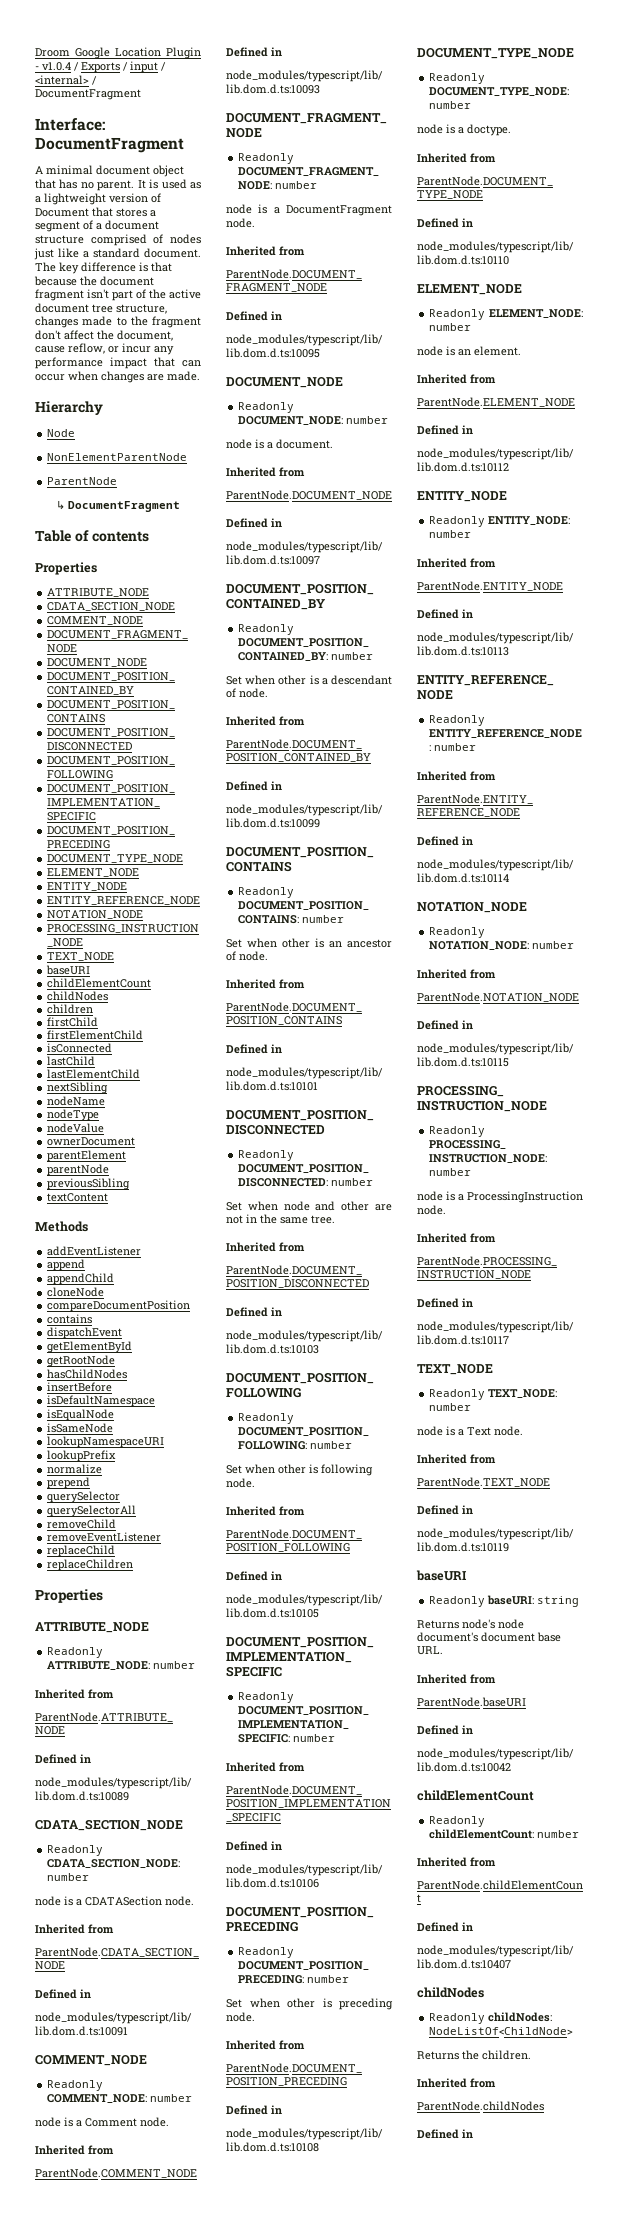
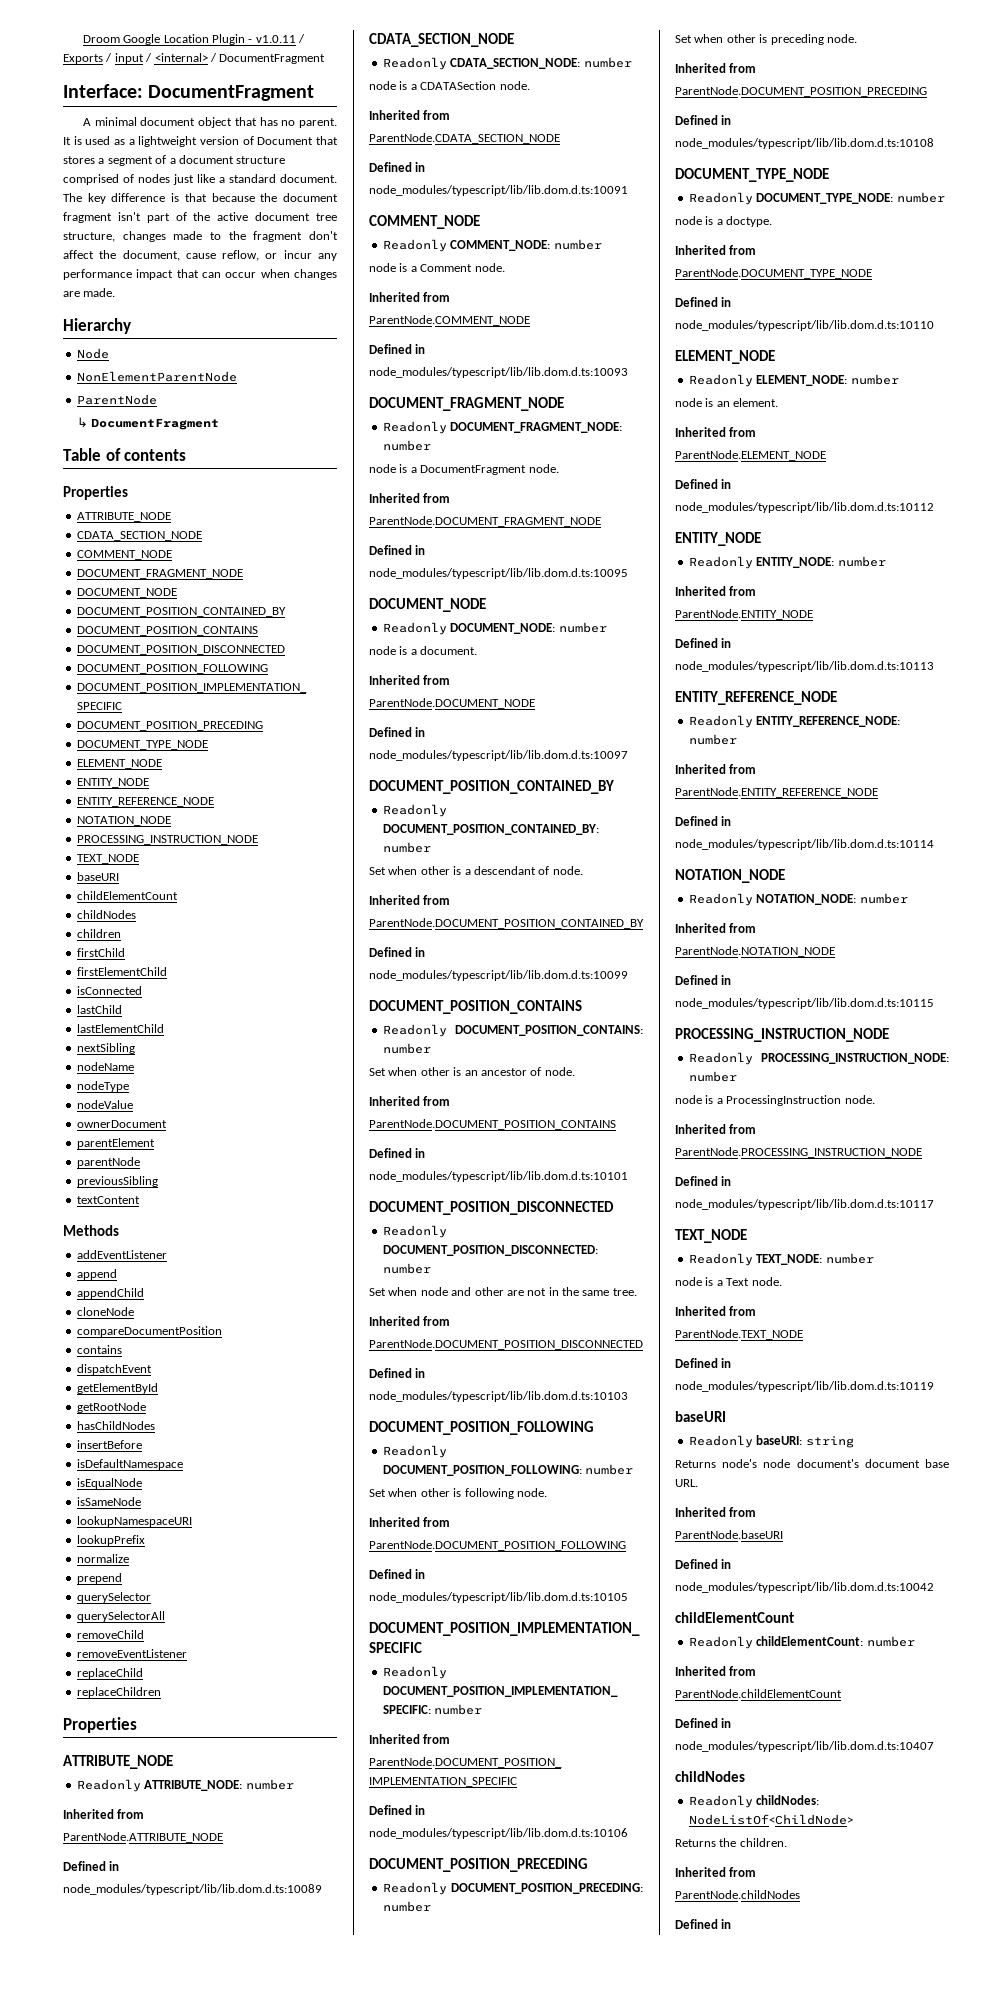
[42,62,71,71] v1.0.4 -> [255,35,296,43] v1.0.11

